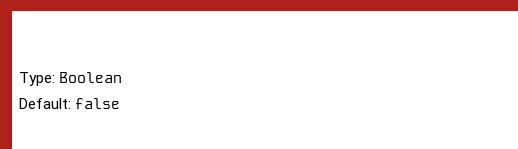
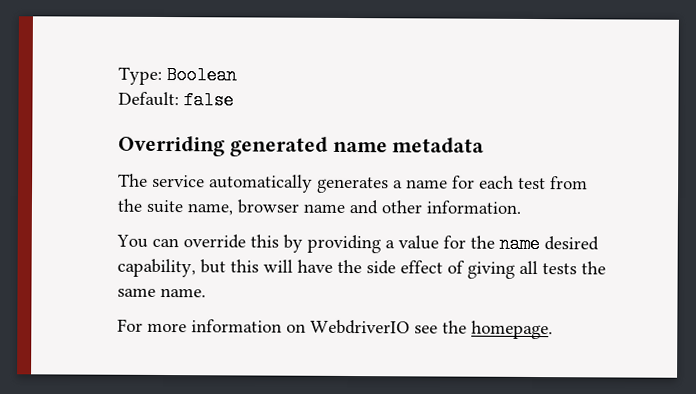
(121, 103) none -> [118,135,485,157] [118,173,588,194] [117,198,521,216] [116,234,599,254] [117,258,606,279] [117,287,206,298] [117,318,553,340] // Overriding generated name metadata // The service automatically generates a name for each test from the suite name, browser name and other information. // You can override this by providing a value for the name desired capability, but this will have the side effect of giving all tests the same name. // For more information on WebdriverIO see the homepage.

